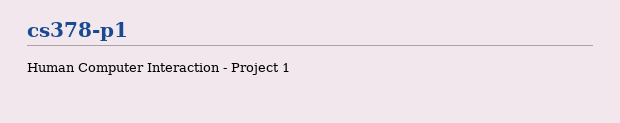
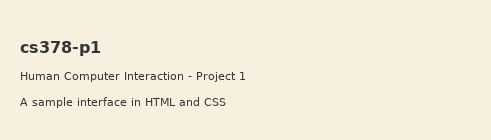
(290, 67) none -> [20,97,226,108] // A sample interface in HTML and CSS

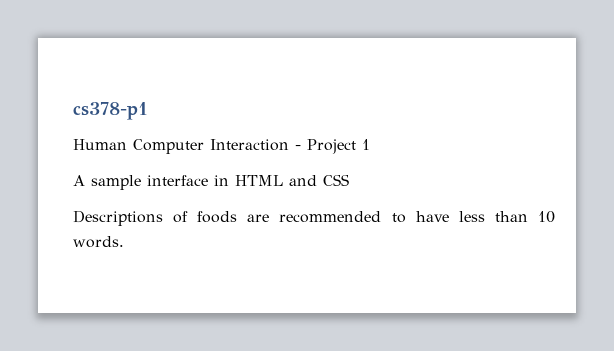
(226, 102) none -> [73,210,555,226] [73,236,124,248] // Descriptions of foods are recommended to have less than 10 words.

